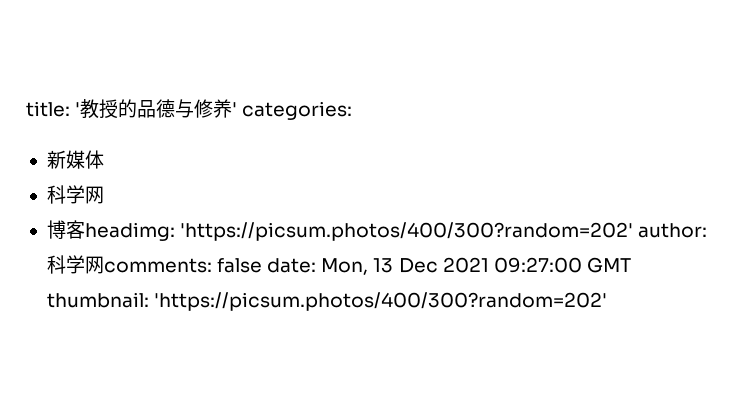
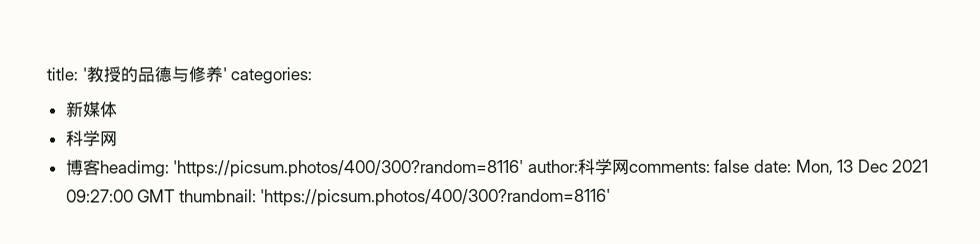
[180,222,634,241] 'https://picsum.photos/400/300?random=202' -> [173,159,525,178] 'https://picsum.photos/400/300?random=8116'
[154,292,608,311] 'https://picsum.photos/400/300?random=202' -> [260,188,612,207] 'https://picsum.photos/400/300?random=8116'

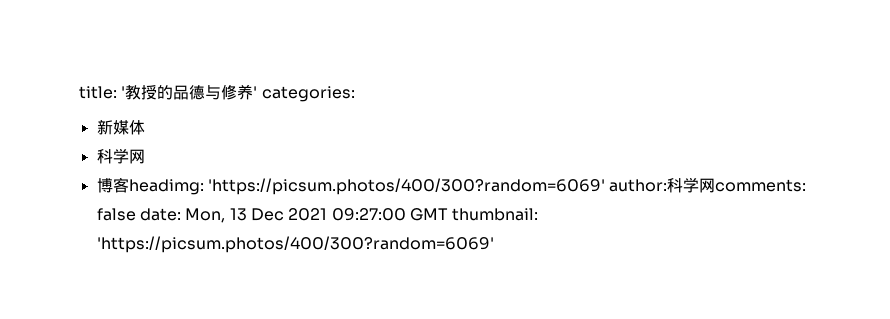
[173,159,525,178] 'https://picsum.photos/400/300?random=8116' -> [207,178,605,195] 'https://picsum.photos/400/300?random=6069'
[260,188,612,207] 'https://picsum.photos/400/300?random=8116' -> [96,236,494,253] 'https://picsum.photos/400/300?random=6069'

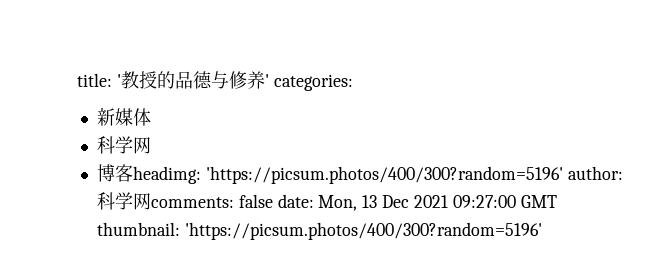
[207,178,605,195] 'https://picsum.photos/400/300?random=6069' -> [205,166,563,184] 'https://picsum.photos/400/300?random=5196'
[96,236,494,253] 'https://picsum.photos/400/300?random=6069' -> [184,222,542,240] 'https://picsum.photos/400/300?random=5196'

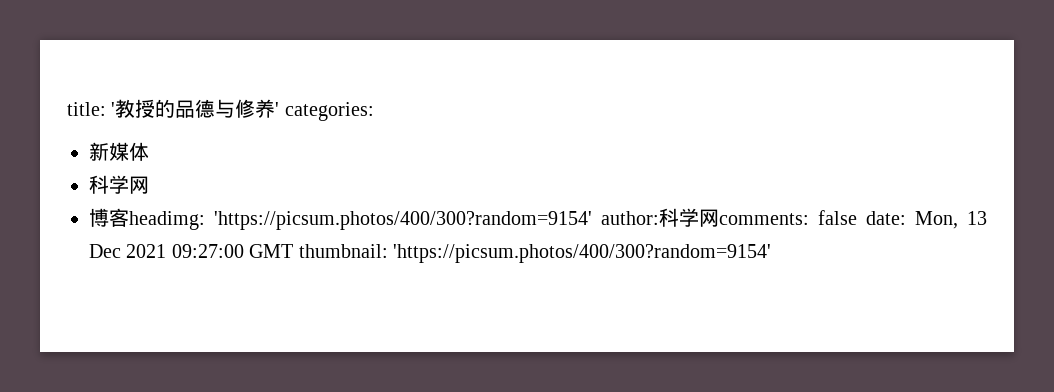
[205,166,563,184] 'https://picsum.photos/400/300?random=5196' -> [214,211,592,230] 'https://picsum.photos/400/300?random=9154'
[184,222,542,240] 'https://picsum.photos/400/300?random=5196' -> [393,244,771,263] 'https://picsum.photos/400/300?random=9154'

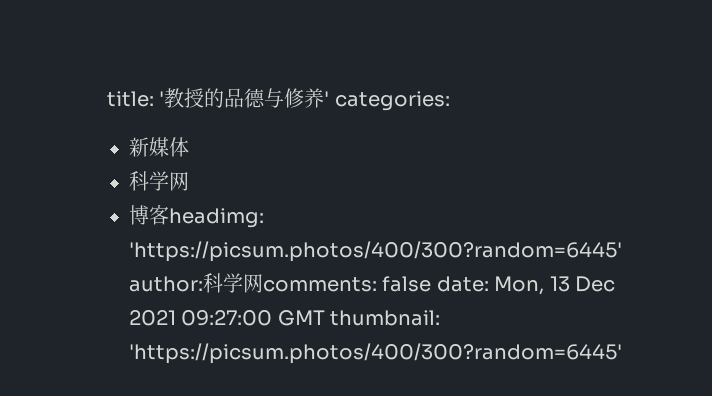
[214,211,592,230] 'https://picsum.photos/400/300?random=9154' -> [129,241,622,262] 'https://picsum.photos/400/300?random=6445'
[393,244,771,263] 'https://picsum.photos/400/300?random=9154' -> [129,343,622,364] 'https://picsum.photos/400/300?random=6445'

